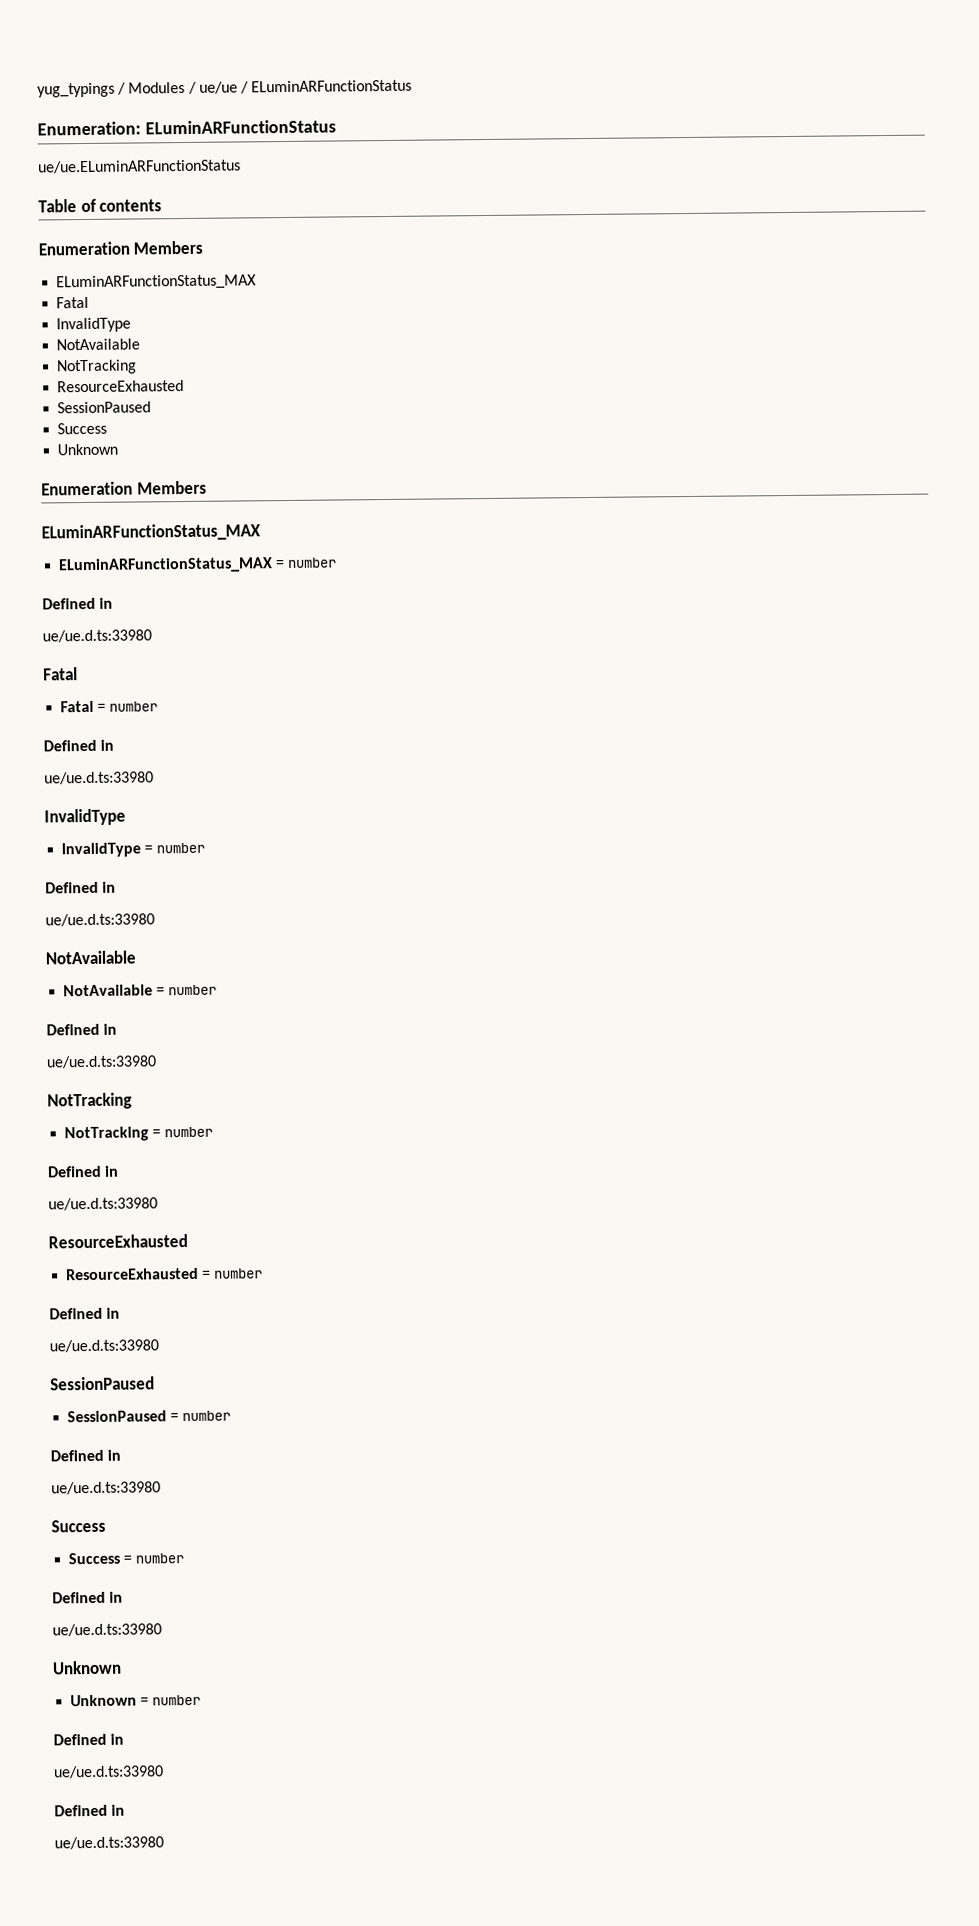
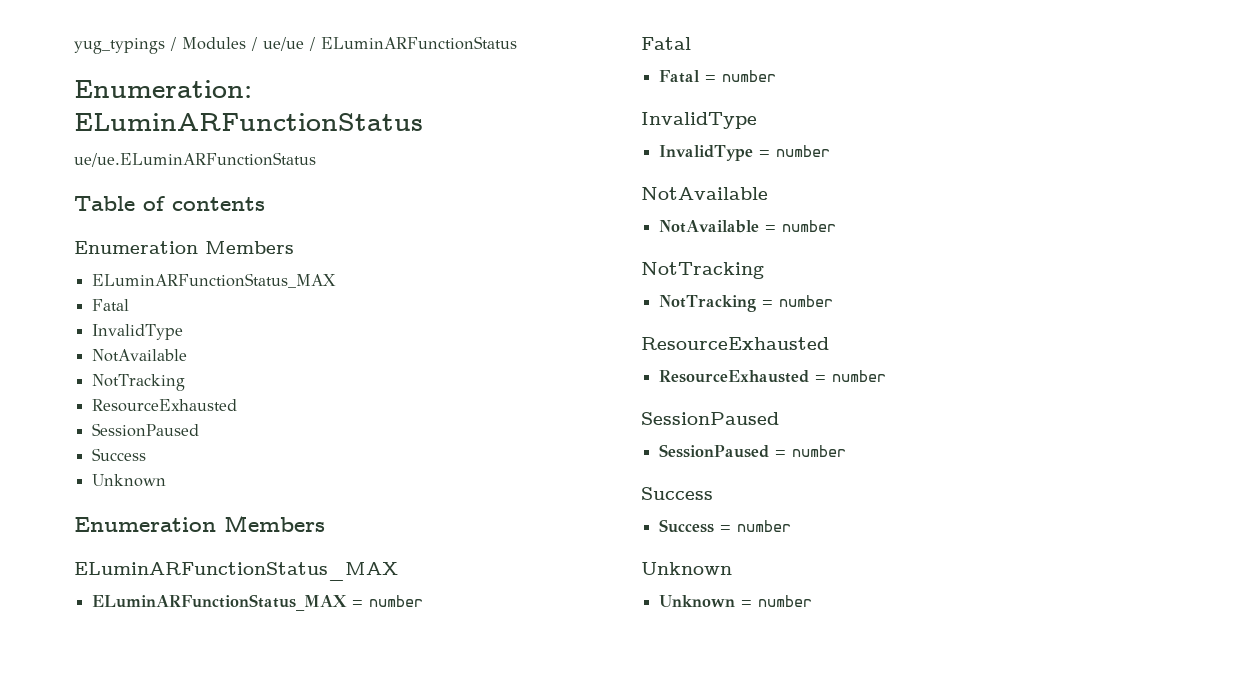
[42,597,114,610] [42,629,152,643] // Defined in // ue/ue.d.ts:33980 -> (424, 601) none
[43,739,115,752] [44,771,154,785] // Defined in // ue/ue.d.ts:33980 -> (777, 76) none
[45,881,117,894] [45,913,155,927] // Defined in // ue/ue.d.ts:33980 -> (831, 151) none
[46,1023,118,1036] [46,1055,157,1069] // Defined in // ue/ue.d.ts:33980 -> (837, 226) none
[48,1165,120,1178] [48,1197,158,1211] // Defined in // ue/ue.d.ts:33980 -> (834, 301) none
[49,1307,121,1320] [49,1339,159,1353] // Defined in // ue/ue.d.ts:33980 -> (887, 376) none
[50,1449,122,1462] [51,1481,161,1495] // Defined in // ue/ue.d.ts:33980 -> (847, 451) none
[52,1591,124,1604] [52,1623,162,1637] // Defined in // ue/ue.d.ts:33980 -> (792, 526) none
[53,1733,125,1746] [53,1765,164,1779] [54,1804,126,1817] [54,1836,164,1850] // Defined in // ue/ue.d.ts:33980 // Defined in // ue/ue.d.ts:33980 -> (813, 601) none

